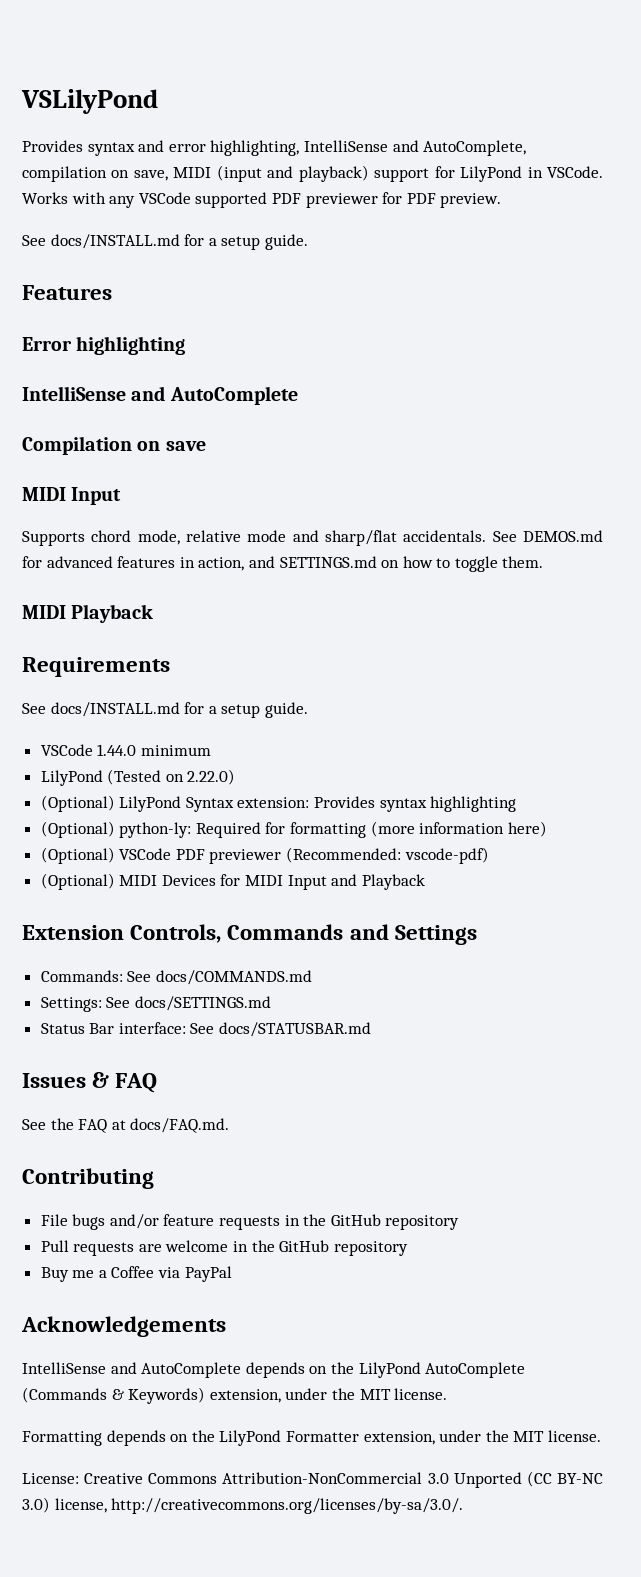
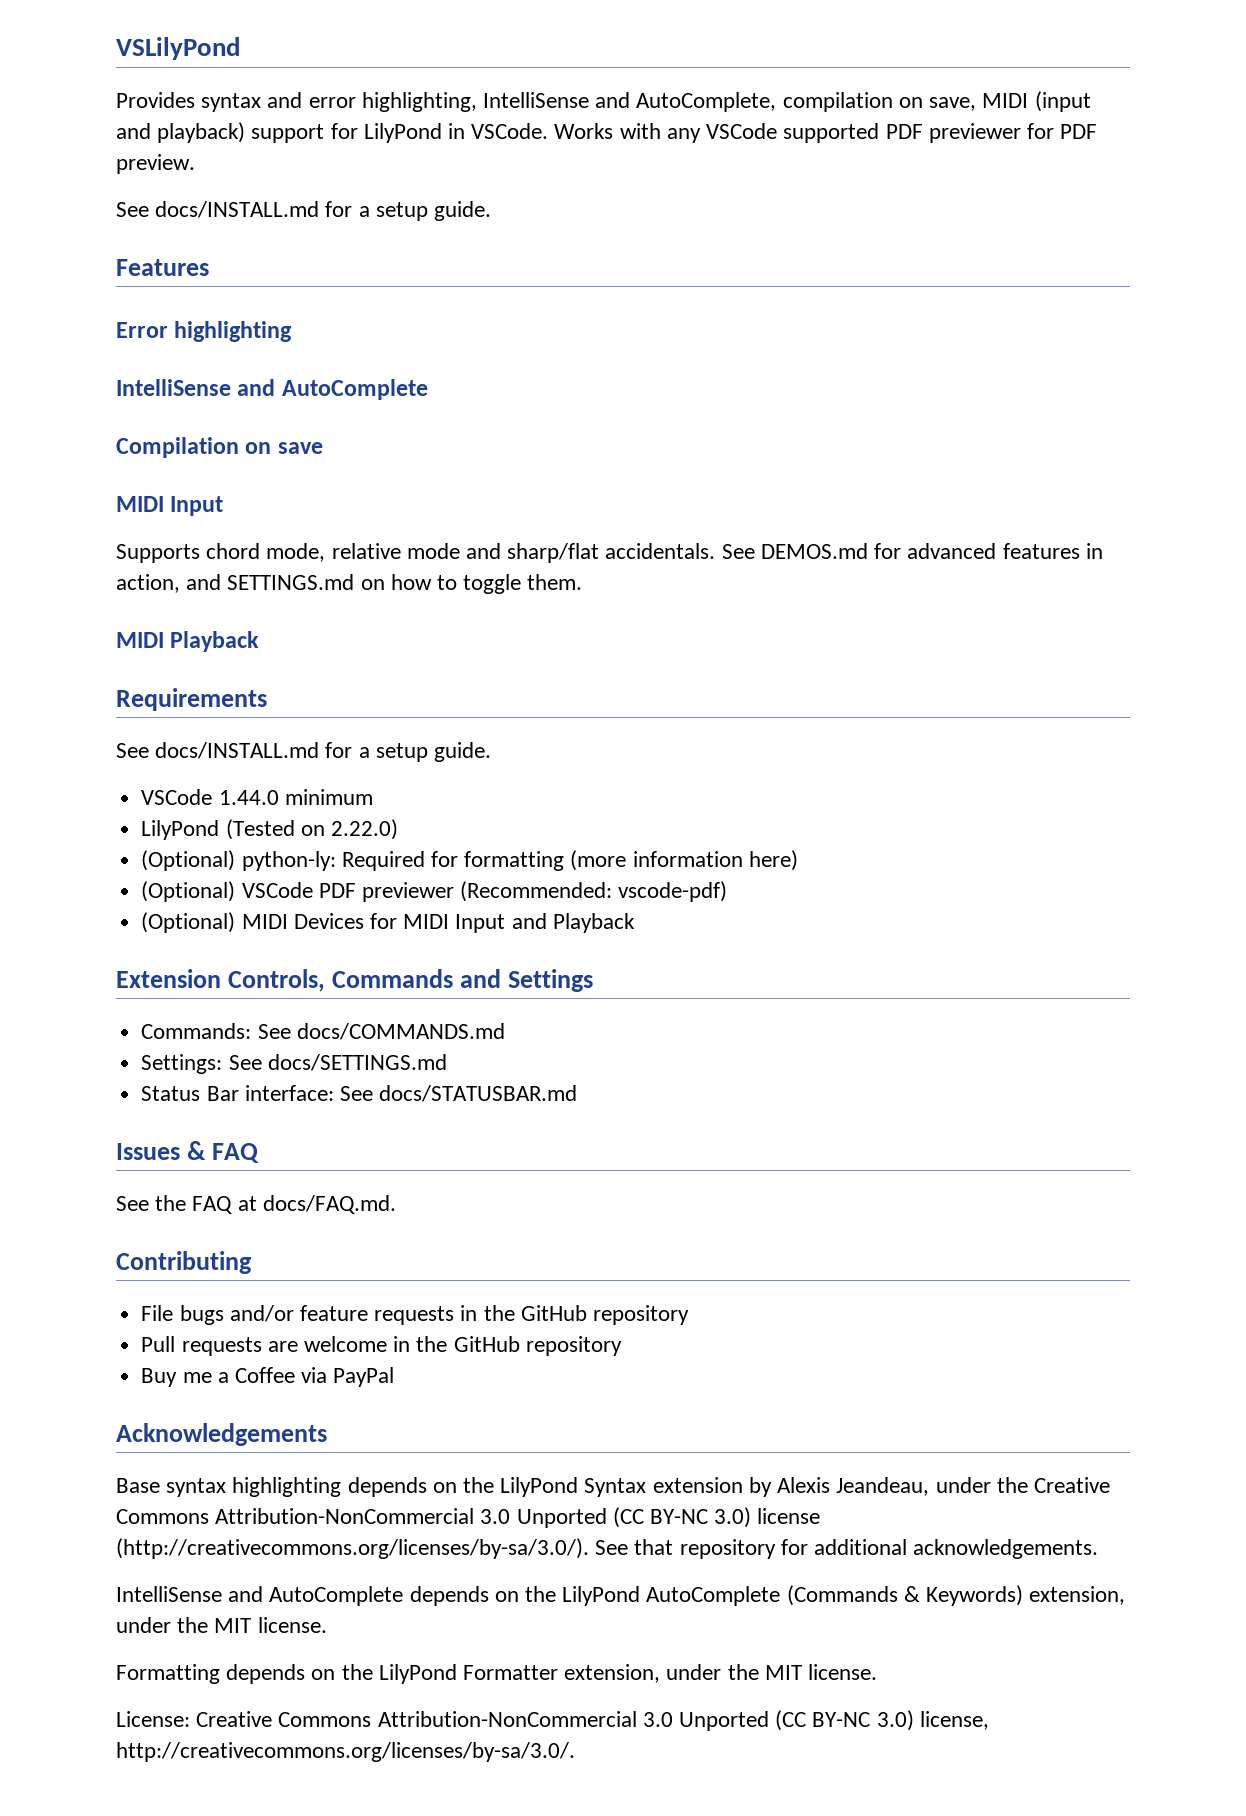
[40,795,517,812] // (Optional) LilyPond Syntax extension: Provides syntax highlighting -> (398, 829) none
(226, 1326) none -> [116,1477,1110,1497] [116,1507,821,1528] [116,1538,1099,1559] // Base syntax highlighting depends on the LilyPond Syntax extension by Alexis Jeandeau, under the Creative Commons Attribution-NonCommercial 3.0 Unported (CC BY-NC 3.0) license (http://creativecommons.org/licenses/by-sa/3.0/). See that repository for additional acknowledgements.

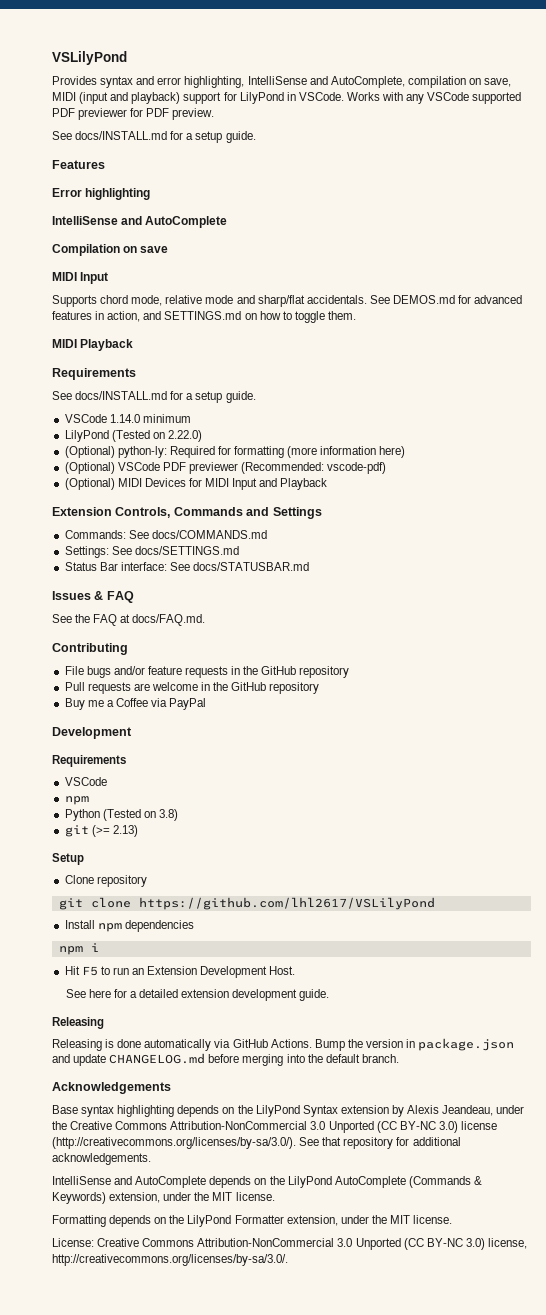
[218,790,279,805] 1.44.0 -> [109,414,140,423] 1.14.0
(395, 1377) none -> [52,727,132,739] [52,755,126,767] [64,777,107,786] [64,796,89,805] [64,809,178,821] [64,825,138,837] [52,853,84,865] [64,875,147,887] [58,897,435,910] [64,920,194,932] [58,943,99,955] [64,966,296,978] [65,989,330,1001] [52,1017,104,1029] [52,1038,515,1051] [52,1053,399,1066] // Development // Requirements // VSCode // npm // Python (Tested on 3.8) // git (>= 2.13) // Setup // Clone repository // git clone https://github.com/lhl2617/VSLilyPond // Install npm dependencies // npm i // Hit F5 to run an Extension Development Host. // See here for a detailed extension development guide. // Releasing // Releasing is done automatically via GitHub Actions. Bump the version in package.json and update CHANGELOG.md before merging into the default branch.

